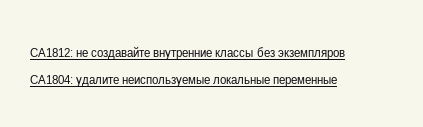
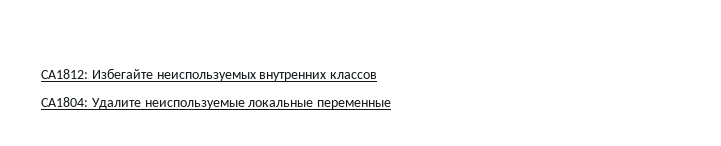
[76,46,345,60] не создавайте внутренние классы без экземпляров -> [91,68,378,81] Избегайте неиспользуемых внутренних классов
[76,77,120,87] удалите -> [91,98,141,109] Удалите

